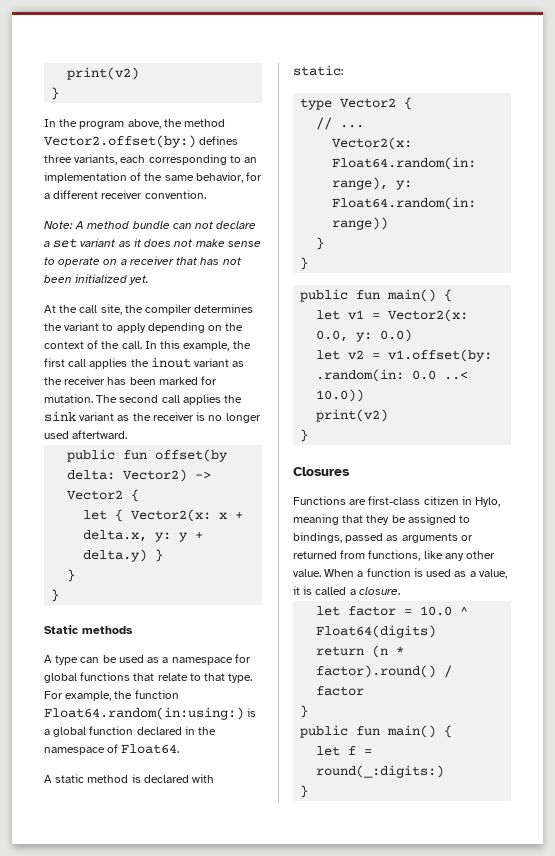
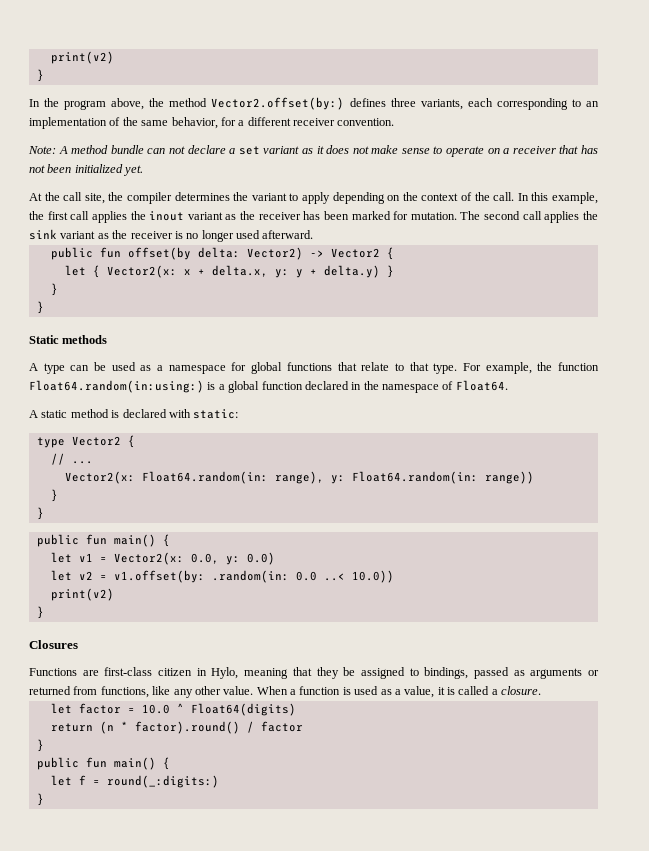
[72,430,128,439] aftertward. -> [262,230,314,239] afterward.

